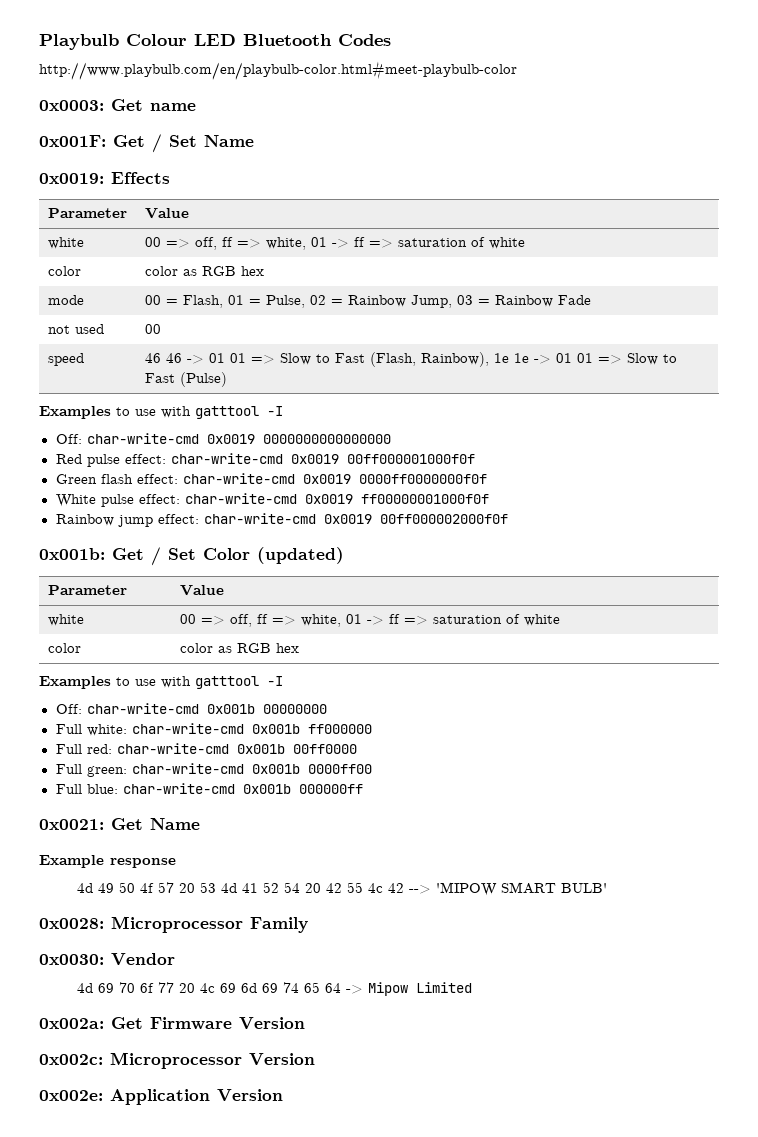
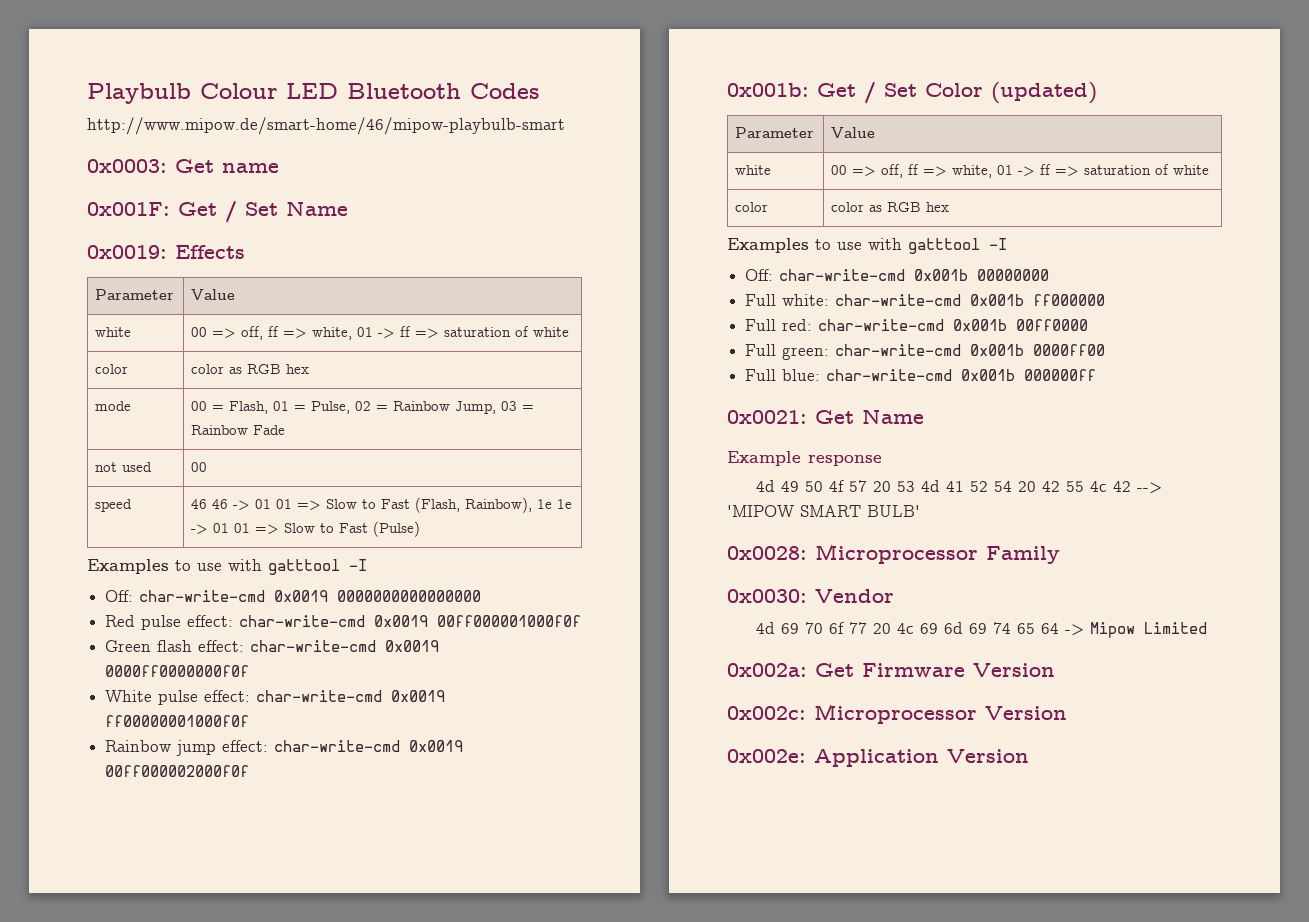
[39,61,517,80] http://www.playbulb.com/en/playbulb-color.html#meet-playbulb-color -> [87,117,565,135] http://www.mipow.de/smart-home/46/mipow-playbulb-smart

